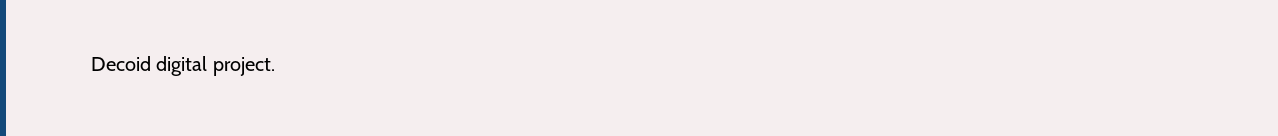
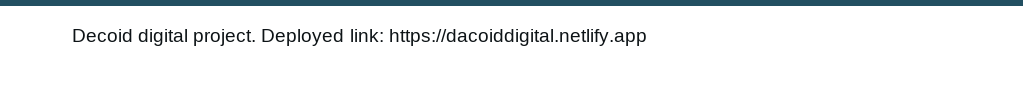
(275, 66) none -> [261,29,647,46] Deployed link: https://dacoiddigital.netlify.app

